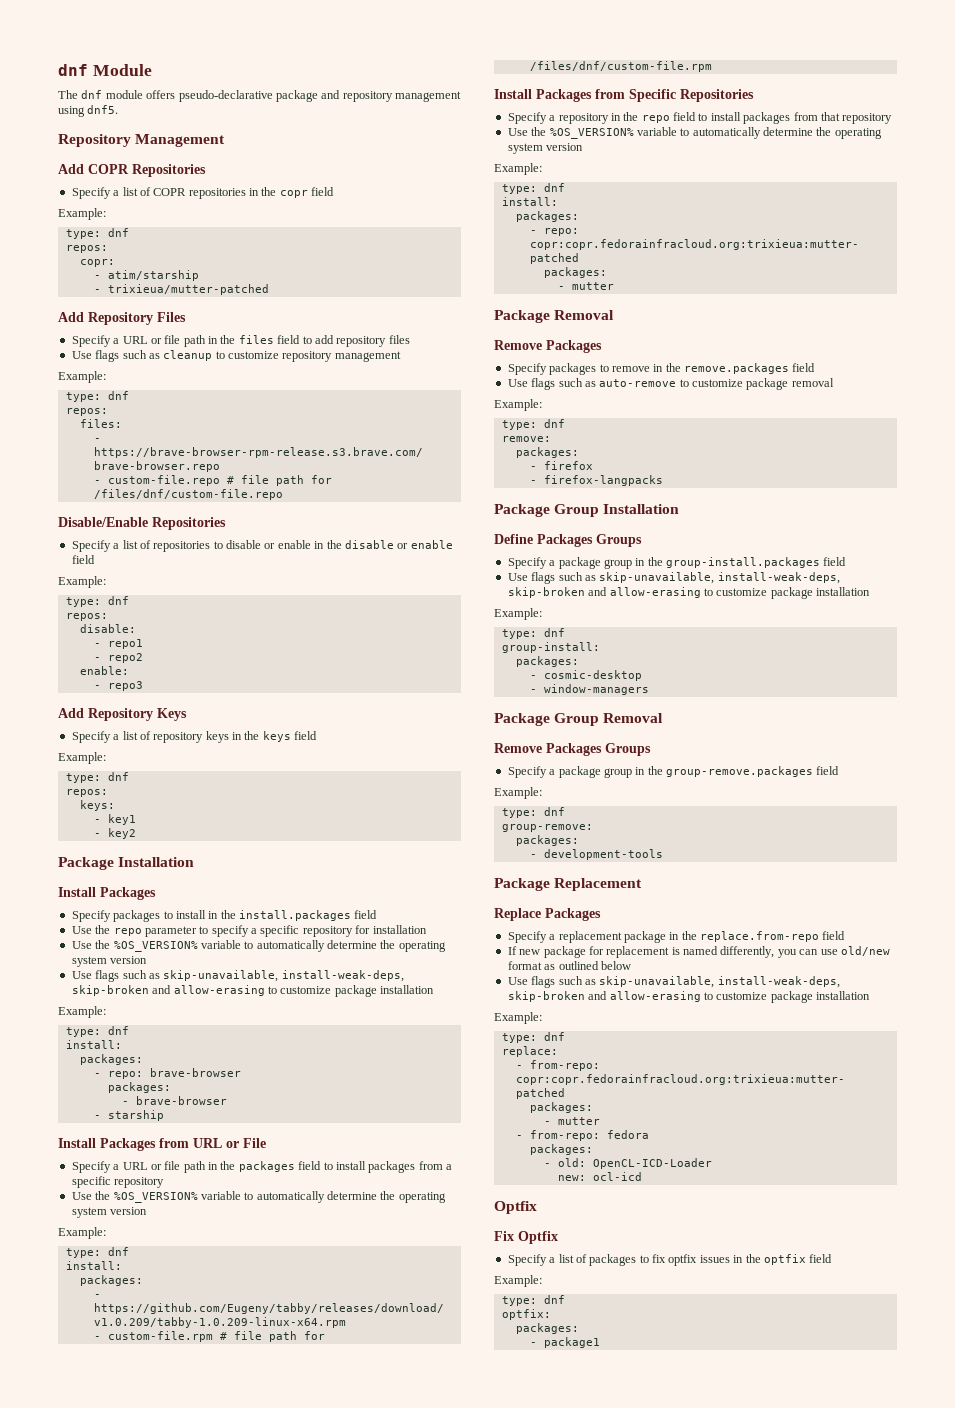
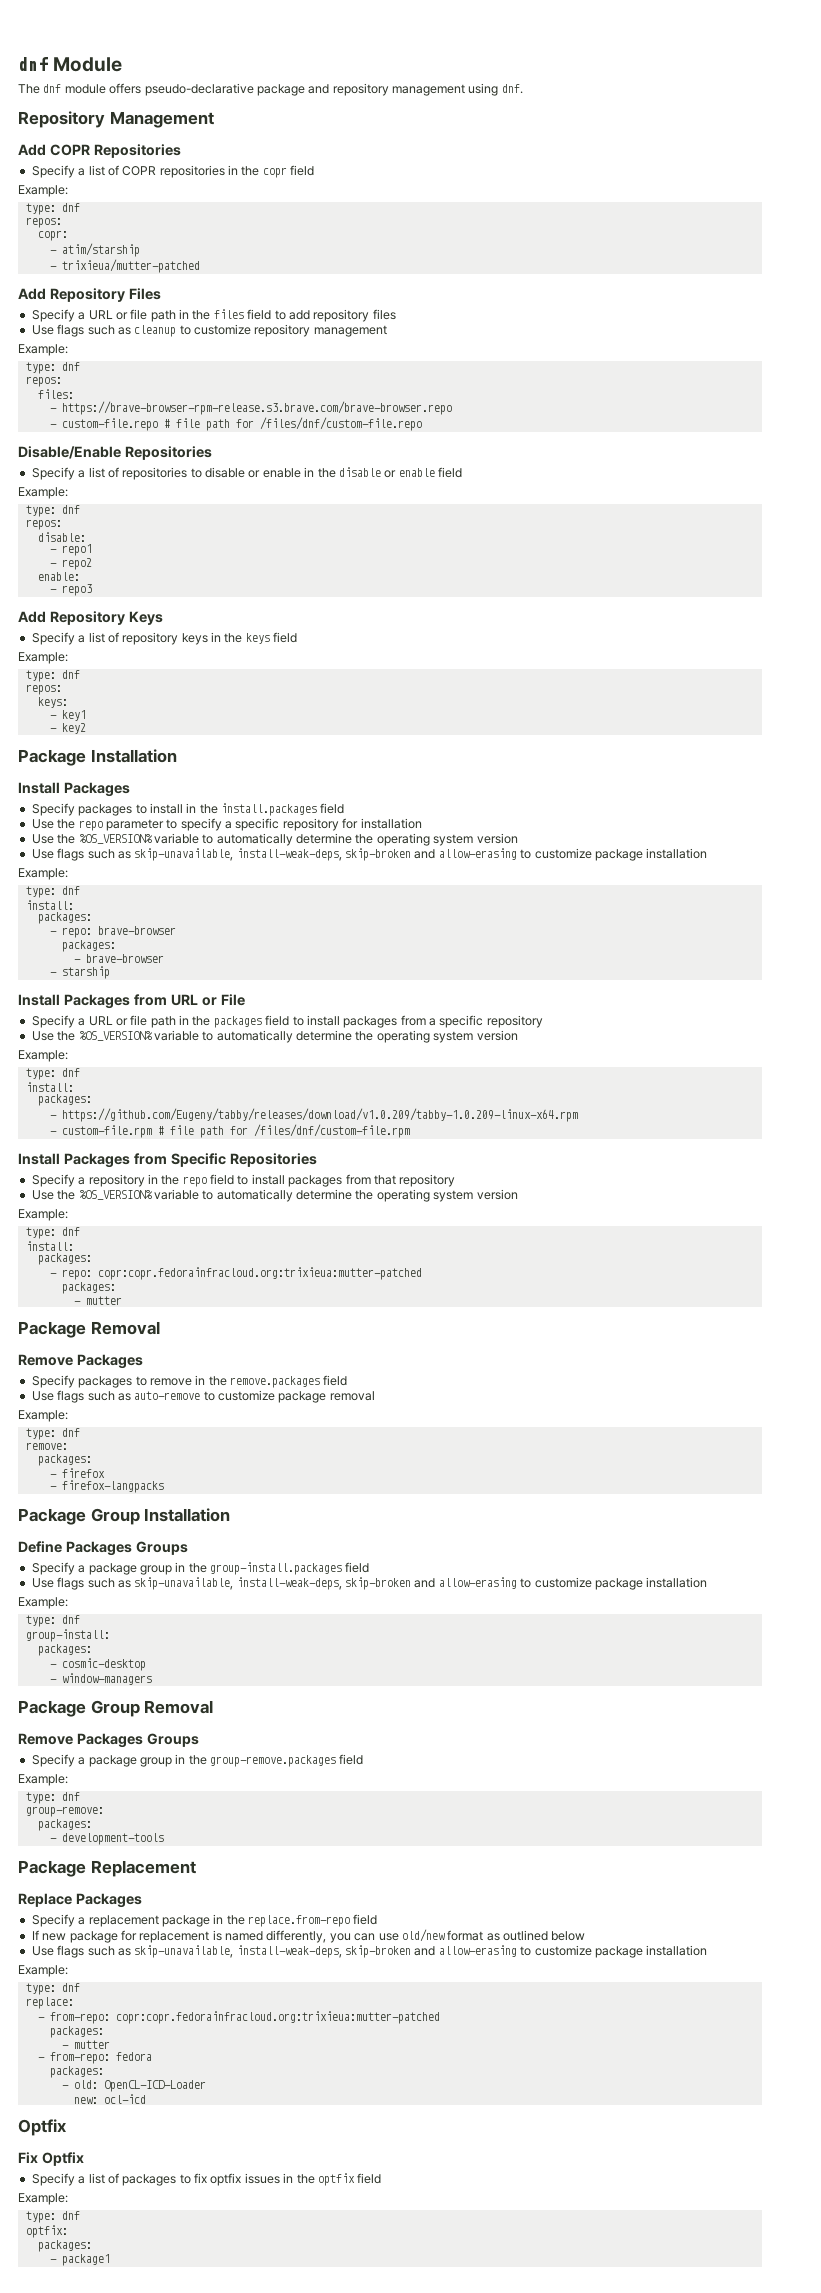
[87,105,119,114] dnf5. -> [501,84,523,94] dnf.

